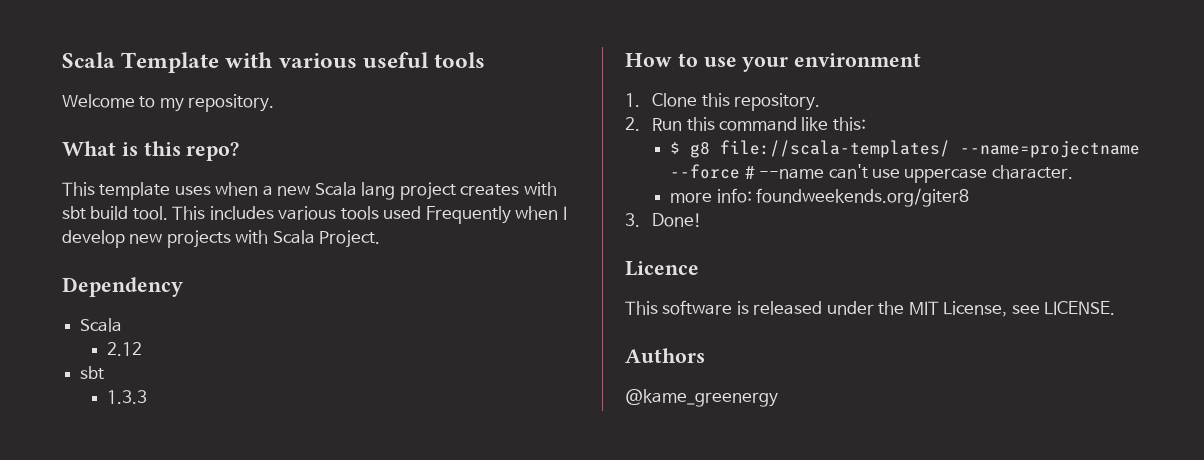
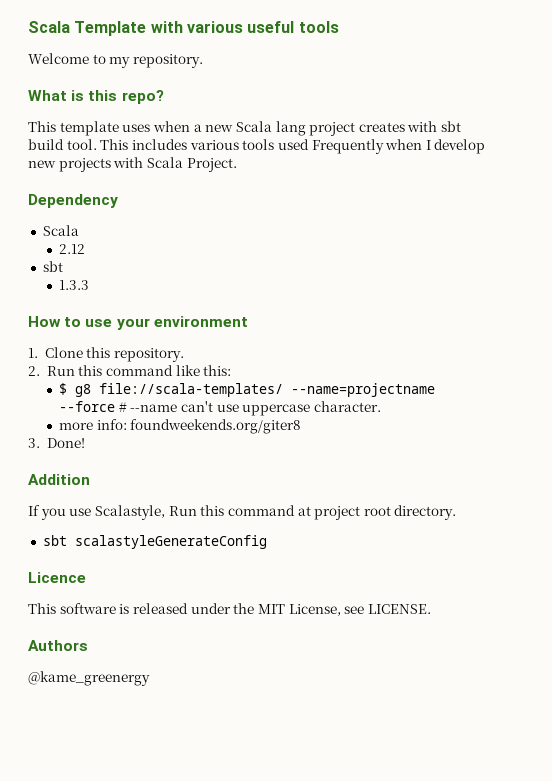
(703, 220) none -> [28,474,90,485] [28,505,457,520] [42,535,267,549] // Addition // If you use Scalastyle, Run this command at project root directory. // sbt scalastyleGenerateConfig

